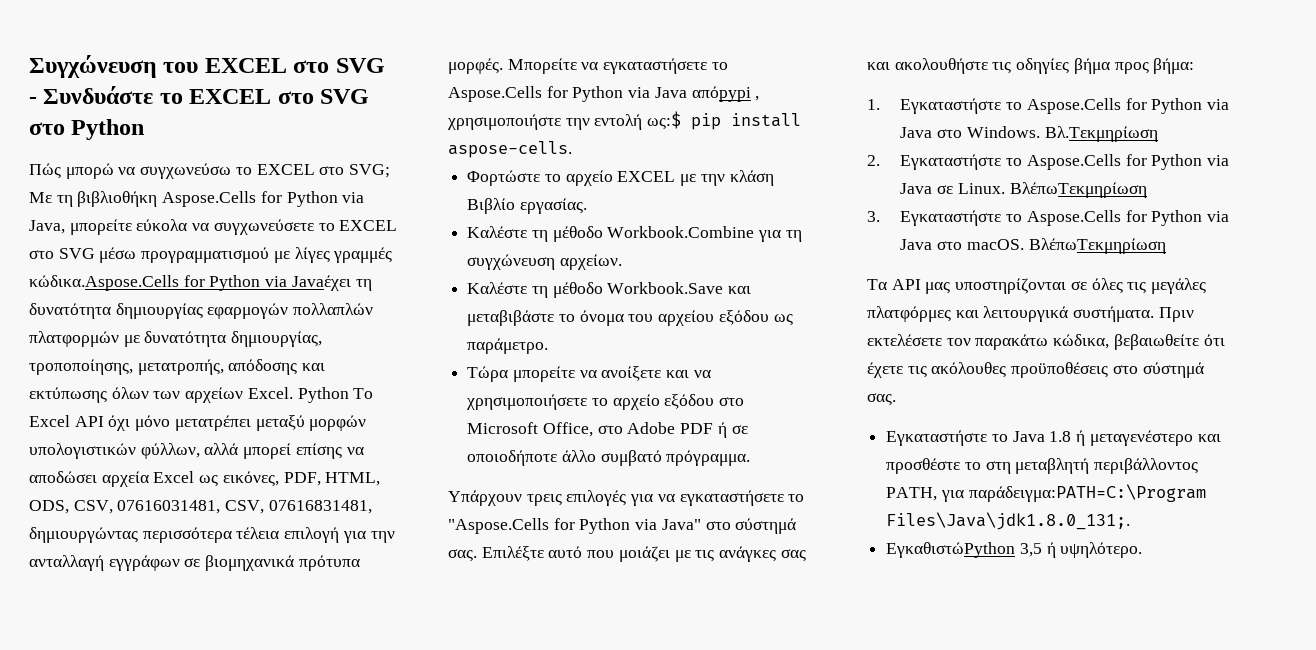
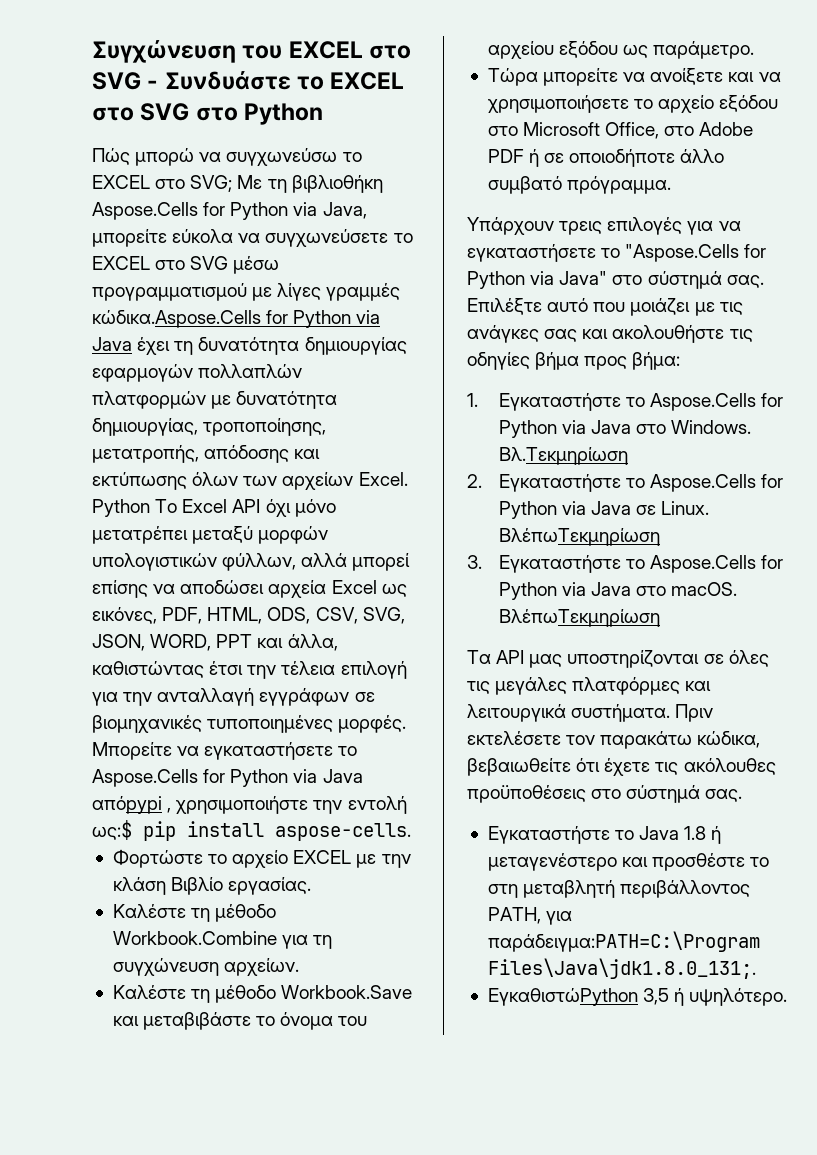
[291,275,351,291] Javaέχει -> [92,337,171,355] Java έχει
[117,500,372,514] [29,527,232,543] 07616031481, CSV, 07616831481, δημιουργώντας περισσότερα -> [362,607,405,624] [92,634,338,651] [92,661,277,679] SVG, JSON, WORD, PPT και άλλα, καθιστώντας έτσι την
[205,555,360,571] βιομηχανικά πρότυπα -> [92,715,334,733] βιομηχανικές τυποποιημένες

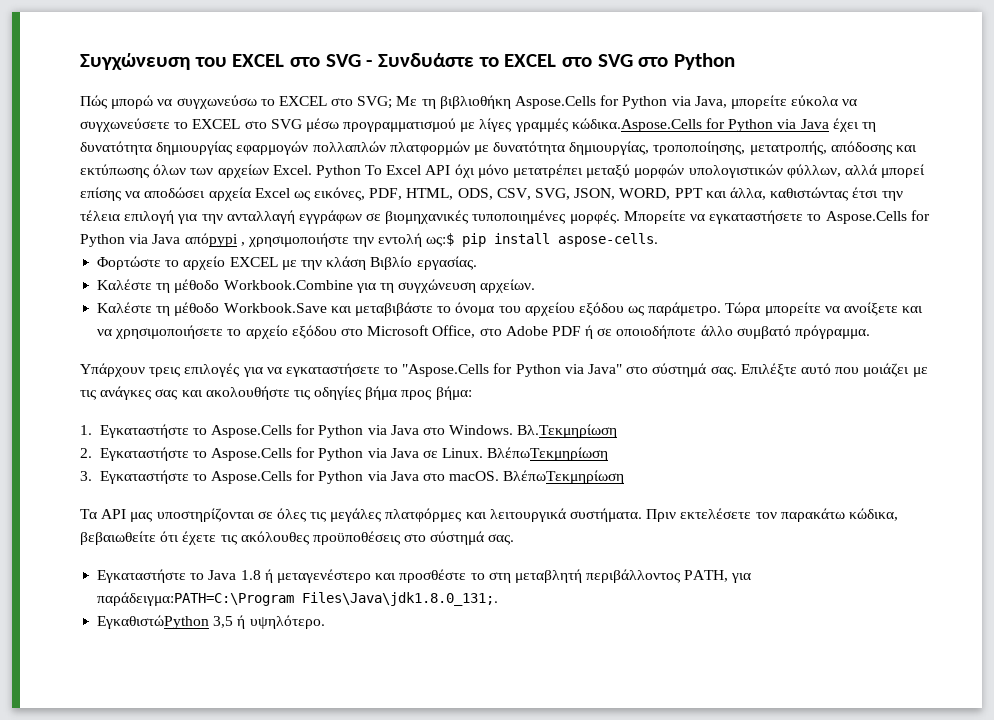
(755, 50) // -> (722, 309) none

